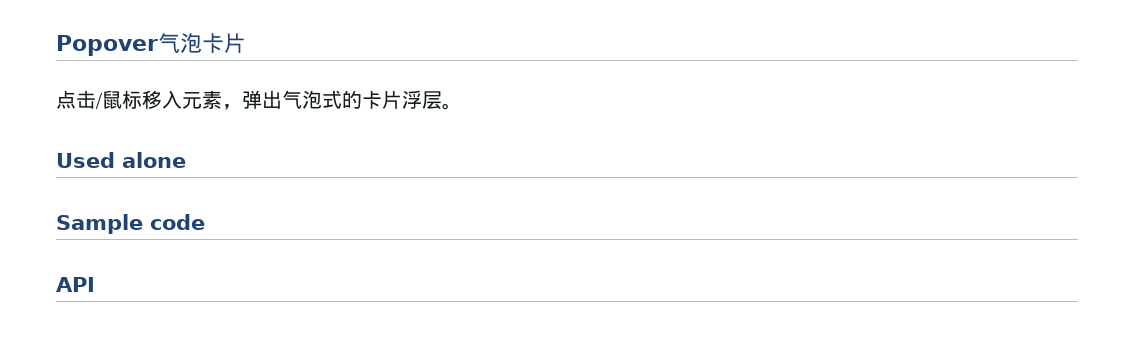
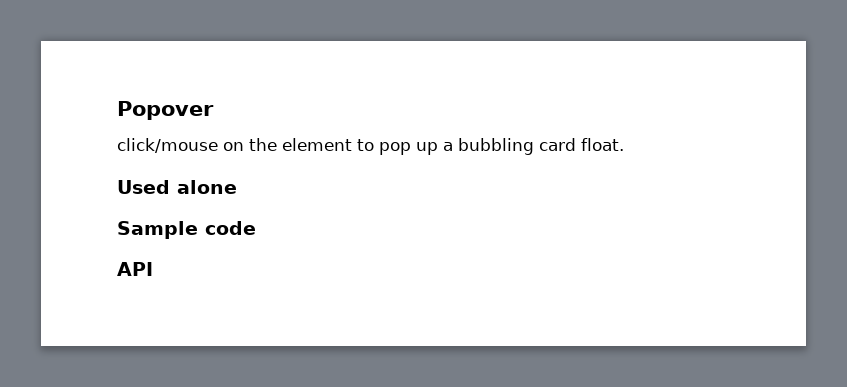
[158,33,246,53] [56,90,462,110] 气泡卡片 // 点击/鼠标移入元素，弹出气泡式的卡片浮层。 -> [117,138,624,155] // click/mouse on the element to pop up a bubbling card float.

